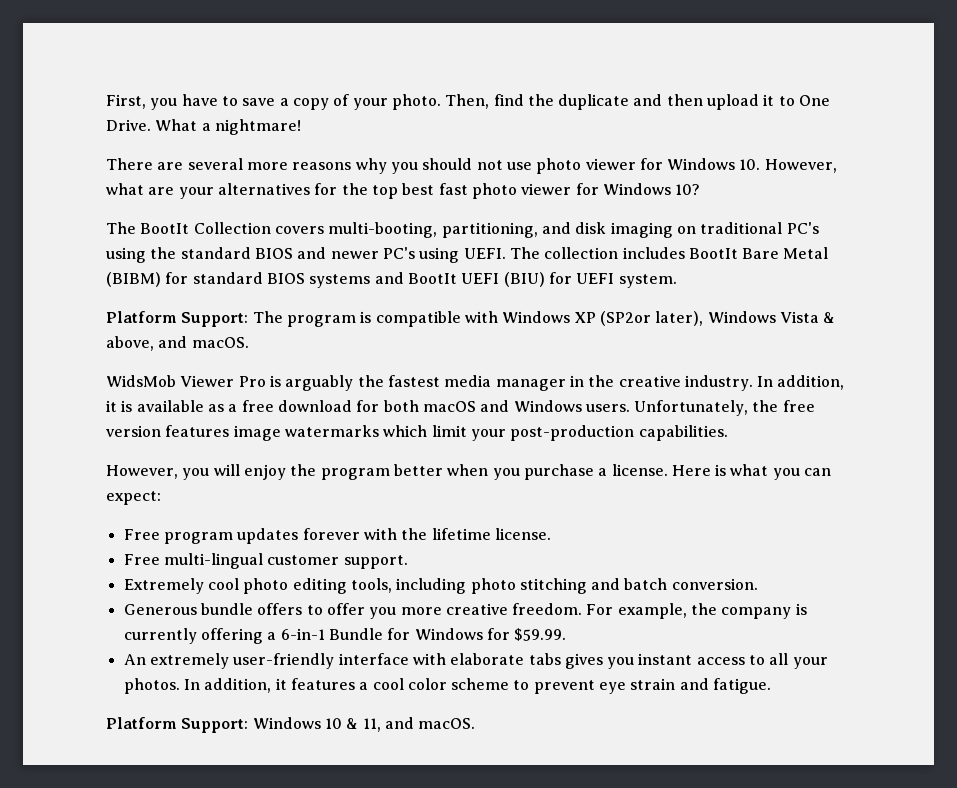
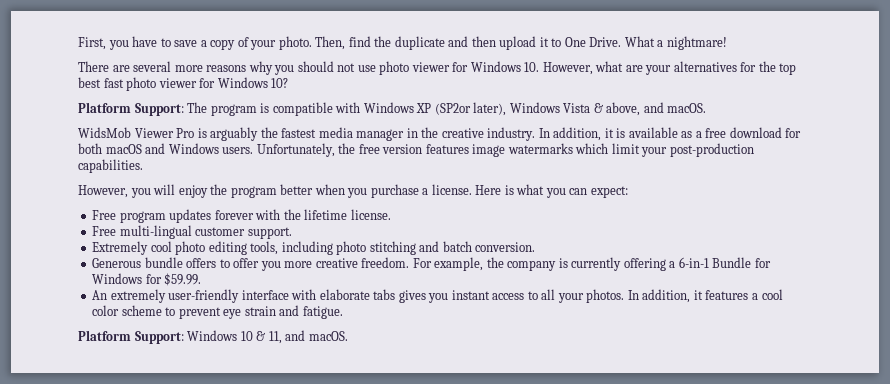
[106,222,819,238] [106,247,829,263] [106,272,677,288] // The BootIt Collection covers multi-booting, partitioning, and disk imaging on traditional PC's using the standard BIOS and newer PC's using UEFI. The collection includes BootIt Bare Metal (BIBM) for standard BIOS systems and BootIt UEFI (BIU) for UEFI system. -> (289, 83) none

